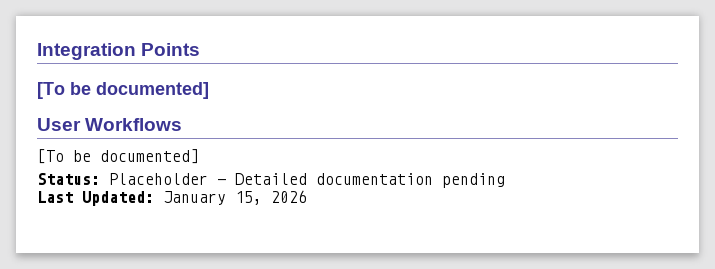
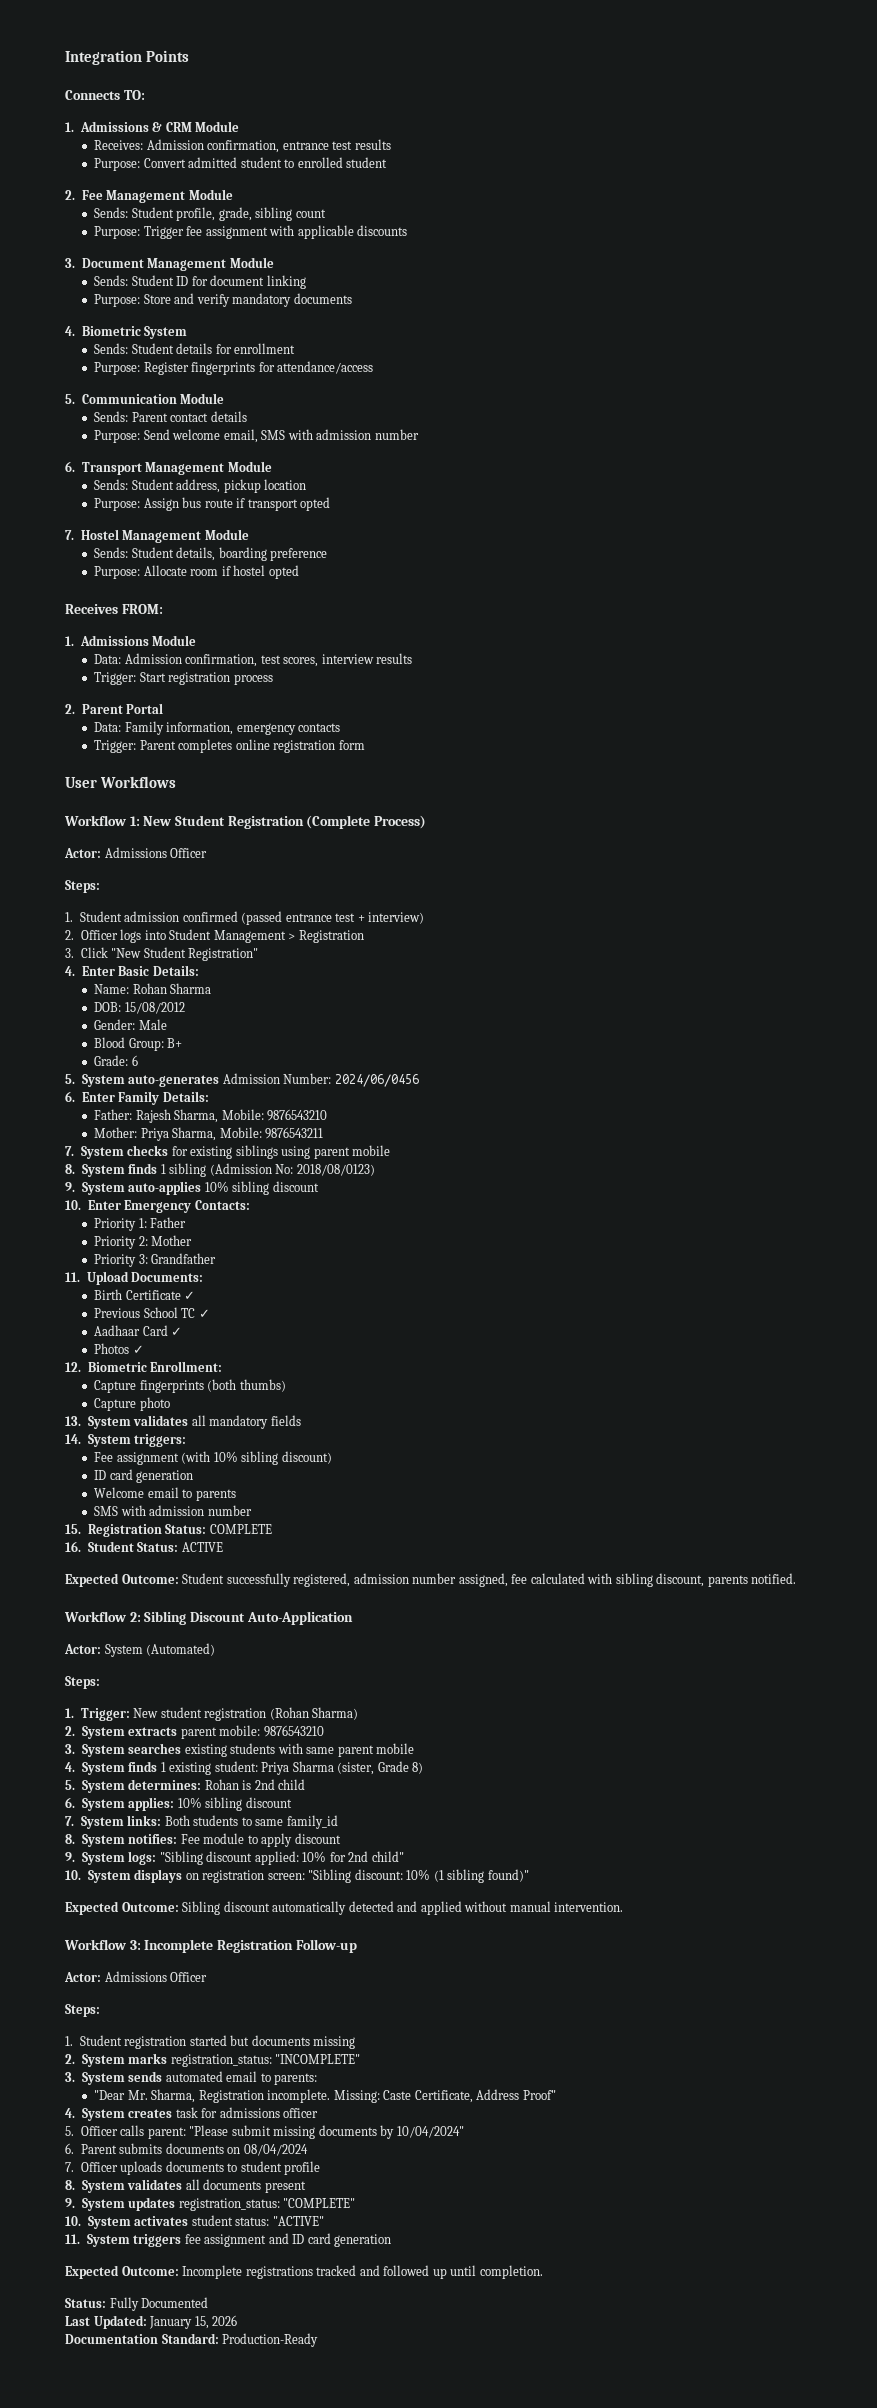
[37,82,209,99] [37,118,183,131] [37,149,199,164] [37,173,505,188] [To be documented] // User Workflows // [To be documented] // Status: Placeholder - Detailed documentation pending -> [65,90,145,100] [65,121,240,132] [94,139,391,153] [94,157,388,171] [65,189,233,203] [94,207,326,221] [94,225,408,239] [65,257,274,271] [94,275,306,289] [94,293,352,307] [65,326,188,339] [94,343,296,354] [94,361,374,375] [65,393,225,404] [94,411,247,422] [94,429,419,443] [65,461,272,475] [94,479,307,493] [94,497,331,511] [65,529,249,543] [94,547,328,561] [94,565,299,579] [65,604,163,614] [65,635,197,646] [94,653,413,667] [94,672,273,685] [65,703,164,714] [94,721,341,735] [94,739,365,753] [65,776,176,788] [64,815,426,829] [64,847,208,858] [65,880,100,893] [65,911,425,925] [65,929,364,943] [65,947,259,961] [65,965,199,976] [94,983,212,994] [94,1002,185,1014] [94,1019,167,1030] [94,1037,183,1051] [94,1055,138,1066] [65,1073,419,1087] [65,1091,209,1105] [94,1109,328,1123] [94,1127,324,1141] [65,1145,391,1159] [65,1163,375,1177] [65,1181,319,1195] [65,1200,250,1213] [94,1217,187,1231] [94,1235,193,1249] [94,1253,217,1267] [65,1271,204,1285] [94,1289,196,1300] [94,1307,210,1318] [94,1325,183,1336] [94,1343,144,1354] [65,1361,223,1372] [94,1379,286,1393] [94,1397,170,1411] [65,1415,301,1429] [65,1434,187,1447] [94,1451,332,1465] [94,1469,194,1483] [94,1487,236,1501] [94,1505,252,1516] [65,1524,272,1537] [65,1541,223,1552] [65,1573,797,1587] [64,1611,353,1625] [64,1643,216,1657] [65,1676,100,1689] [65,1707,359,1721] [65,1725,324,1739] [65,1743,415,1757] [65,1761,424,1775] [65,1779,306,1793] [65,1797,292,1811] [65,1815,338,1829] [65,1833,341,1847] [65,1851,404,1865] [65,1869,529,1883] [65,1901,624,1915] [64,1939,357,1953] [64,1971,208,1982] [65,2004,100,2017] [65,2035,356,2049] [65,2053,361,2067] [65,2071,318,2085] [94,2089,556,2103] [65,2107,319,2121] [65,2125,464,2139] [65,2143,308,2156] [65,2161,321,2175] [65,2179,306,2193] [65,2197,356,2211] [65,2215,324,2229] [65,2233,392,2247] [65,2265,543,2279] [65,2297,209,2311] Connects TO: // 1. Admissions & CRM Module // Receives: Admission confirmation, entrance test results // Purpose: Convert admitted student to enrolled student // 2. Fee Management Module // Sends: Student profile, grade, sibling count // Purpose: Trigger fee assignment with applicable discounts // 3. Document Management Module // Sends: Student ID for document linking // Purpose: Store and verify mandatory documents // 4. Biometric System // Sends: Student details for enrollment // Purpose: Register fingerprints for attendance/access // 5. Communication Module // Sends: Parent contact details // Purpose: Send welcome email, SMS with admission number // 6. Transport Management Module // Sends: Student address, pickup location // Purpose: Assign bus route if transport opted // 7. Hostel Management Module // Sends: Student details, boarding preference // Purpose: Allocate room if hostel opted // Receives FROM: // 1. Admissions Module // Data: Admission confirmation, test scores, interview results // Trigger: Start registration process // 2. Parent Portal // Data: Family information, emergency contacts // Trigger: Parent completes online registration form // User Workflows // Workflow 1: New Student Registration (Complete Process) // Actor: Admissions Officer // Steps: // 1. Student admission confirmed (passed entrance test + interview) // 2. Officer logs into Student Management > Registration // 3. Click "New Student Registration" // 4. Enter Basic Details: // Name: Rohan Sharma // DOB: 15/08/2012 // Gender: Male // Blood Group: B+ // Grade: 6 // 5. System auto-generates Admission Number: 2024/06/0456 // 6. Enter Family Details: // Father: Rajesh Sharma, Mobile: 9876543210 // Mother: Priya Sharma, Mobile: 9876543211 // 7. System checks for existing siblings using parent mobile // 8. System finds 1 sibling (Admission No: 2018/08/0123) // 9. System auto-applies 10% sibling discount // 10. Enter Emergency Contacts: // Priority 1: Father // Priority 2: Mother // Priority 3: Grandfather // 11. Upload Documents: // Birth Certificate ✓ // Previous School TC ✓ // Aadhaar Card ✓ // Photos ✓ // 12. Biometric Enrollment: // Capture fingerprints (both thumbs) // Capture photo // 13. System validates all mandatory fields // 14. System triggers: // Fee assignment (with 10% sibling discount) // ID card generation // Welcome email to parents // SMS with admission number // 15. Registration Status: COMPLETE // 16. Student Status: ACTIVE // Expected Outcome: Student successfully registered, admission number assigned, fee calculated with sibling discount, parents notified. // Workflow 2: Sibling Discount Auto-Application // Actor: System (Automated) // Steps: // 1. Trigger: New student registration (Rohan Sharma) // 2. System extracts parent mobile: 9876543210 // 3. System searches existing students with same parent mobile // 4. System finds 1 existing student: Priya Sharma (sister, Grade 8) // 5. System determines: Rohan is 2nd child // 6. System applies: 10% sibling discount // 7. System links: Both students to same family_id // 8. System notifies: Fee module to apply discount // 9. System logs: "Sibling discount applied: 10% for 2nd child" // 10. System displays on registration screen: "Sibling discount: 10% (1 sibling found)" // Expected Outcome: Sibling discount automatically detected and applied without manual intervention. // Workflow 3: Incomplete Registration Follow-up // Actor: Admissions Officer // Steps: // 1. Student registration started but documents missing // 2. System marks registration_status: "INCOMPLETE" // 3. System sends automated email to parents: // "Dear Mr. Sharma, Registration incomplete. Missing: Caste Certificate, Address Proof" // 4. System creates task for admissions officer // 5. Officer calls parent: "Please submit missing documents by 10/04/2024" // 6. Parent submits documents on 08/04/2024 // 7. Officer uploads documents to student profile // 8. System validates all documents present // 9. System updates registration_status: "COMPLETE" // 10. System activates student status: "ACTIVE" // 11. System triggers fee assignment and ID card generation // Expected Outcome: Incomplete registrations tracked and followed up until completion. // Status: Fully Documented
(307, 196) none -> [65,2333,319,2347] // Documentation Standard: Production-Ready

